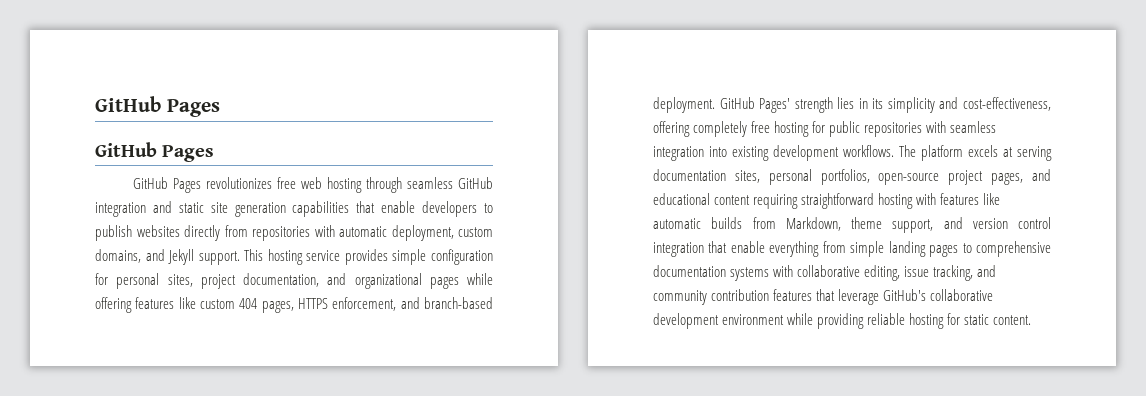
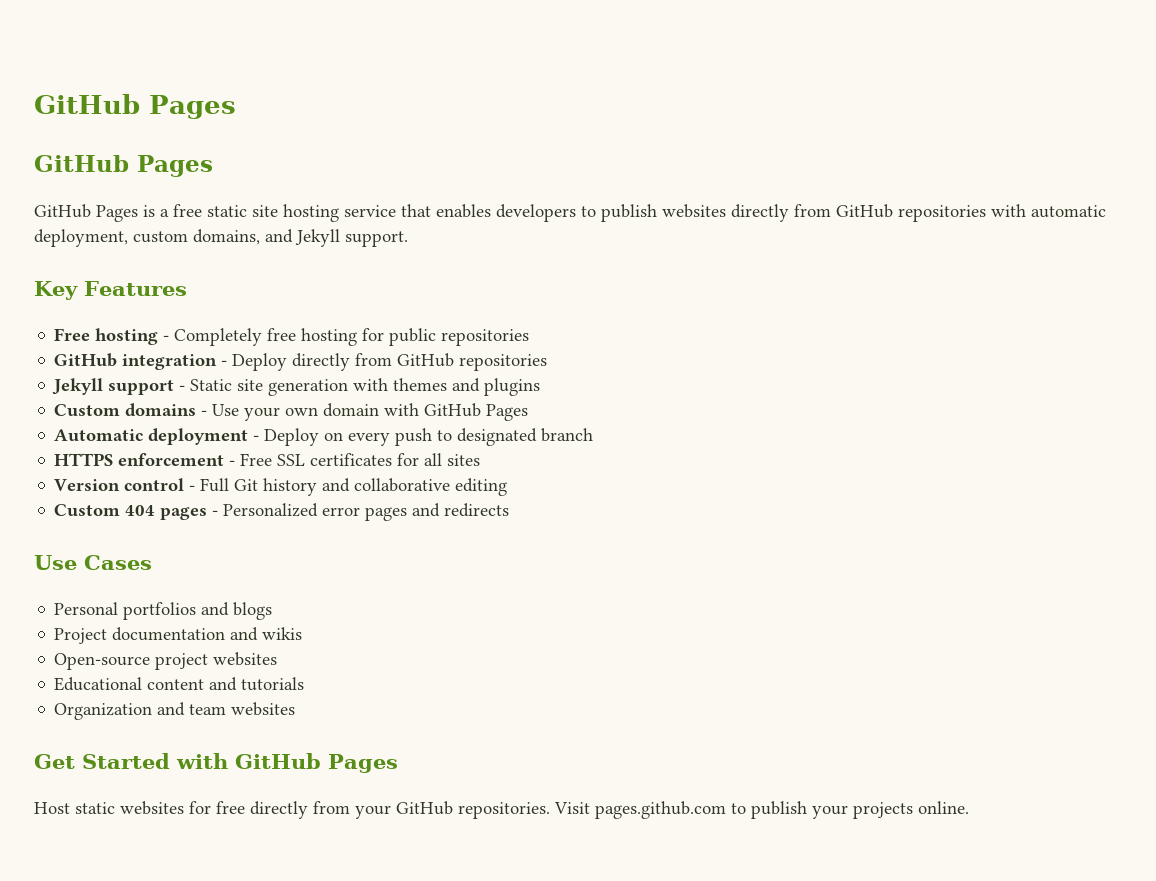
[206,177,494,193] [95,201,416,217] revolutionizes free web hosting through seamless GitHub integration and static site generation capabilities that enable -> [143,204,491,222] is a free static site hosting service that enables
(248, 231) none -> [836,204,893,218] GitHub
[244,249,493,265] [95,273,493,289] [95,297,493,313] [653,97,1051,113] [653,121,748,137] This hosting service provides simple configuration for personal sites, project documentation, and organizational pages while offering features like custom 404 pages, HTTPS enforcement, and branch-based deployment. GitHub Pages' strength lies in its simplicity and cost-effectiveness, offering completely -> [34,281,187,300] [54,328,263,346] // Key Features // Free hosting - Completely
[926,121,997,133] [653,145,1052,161] [653,169,1051,185] [653,193,1001,209] [653,217,1051,233] [653,241,1051,257] [653,265,997,281] [653,289,994,305] [653,313,1032,329] with seamless integration into existing development workflows. The platform excels at serving documentation sites, personal portfolios, open-source project pages, and educational content requiring straightforward hosting with features like automatic builds from Markdown, theme support, and version control integration that enable everything from simple landing pages to comprehensive documentation systems with collaborative editing, issue tracking, and community contribution features that leverage GitHub's collaborative development environment while providing reliable hosting for static content. -> [54,353,548,371] [52,378,541,396] [54,403,529,421] [54,428,594,446] [54,453,481,466] [54,478,508,496] [54,503,510,521] [34,555,152,570] [54,602,273,620] [54,627,303,644] [54,652,278,670] [54,677,305,691] [54,702,296,720] [34,753,398,773] [34,801,969,819] // GitHub integration - Deploy directly from GitHub repositories // Jekyll support - Static site generation with themes and plugins // Custom domains - Use your own domain with GitHub Pages // Automatic deployment - Deploy on every push to designated branch // HTTPS enforcement - Free SSL certificates for all sites // Version control - Full Git history and collaborative editing // Custom 404 pages - Personalized error pages and redirects // Use Cases // Personal portfolios and blogs // Project documentation and wikis // Open-source project websites // Educational content and tutorials // Organization and team websites // Get Started with GitHub Pages // Host static websites for free directly from your GitHub repositories. Visit pages.github.com to publish your projects online.

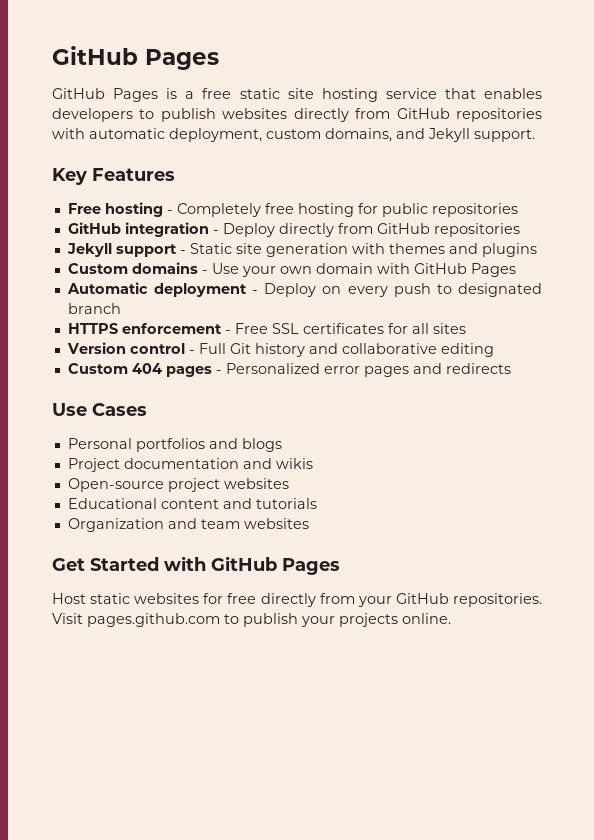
[34,94,236,119] [34,155,213,177] [34,204,138,222] GitHub Pages // GitHub Pages // GitHub Pages -> [52,46,219,70] [52,88,159,102] GitHub Pages // GitHub Pages

